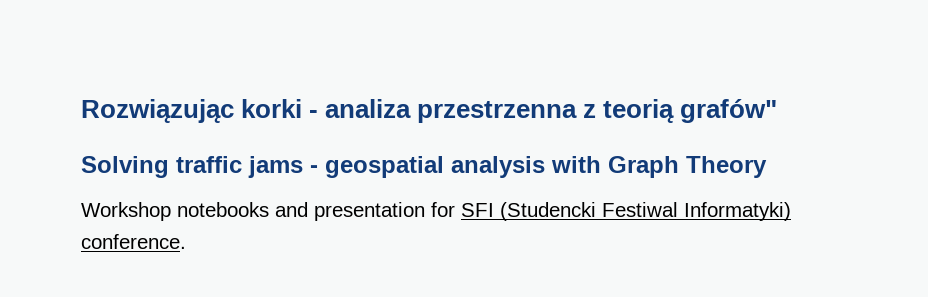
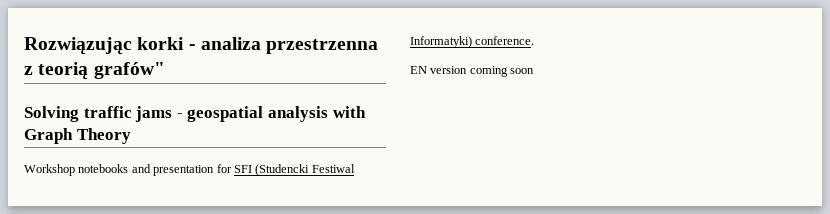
(186, 241) none -> [410,66,535,77] // EN version coming soon

